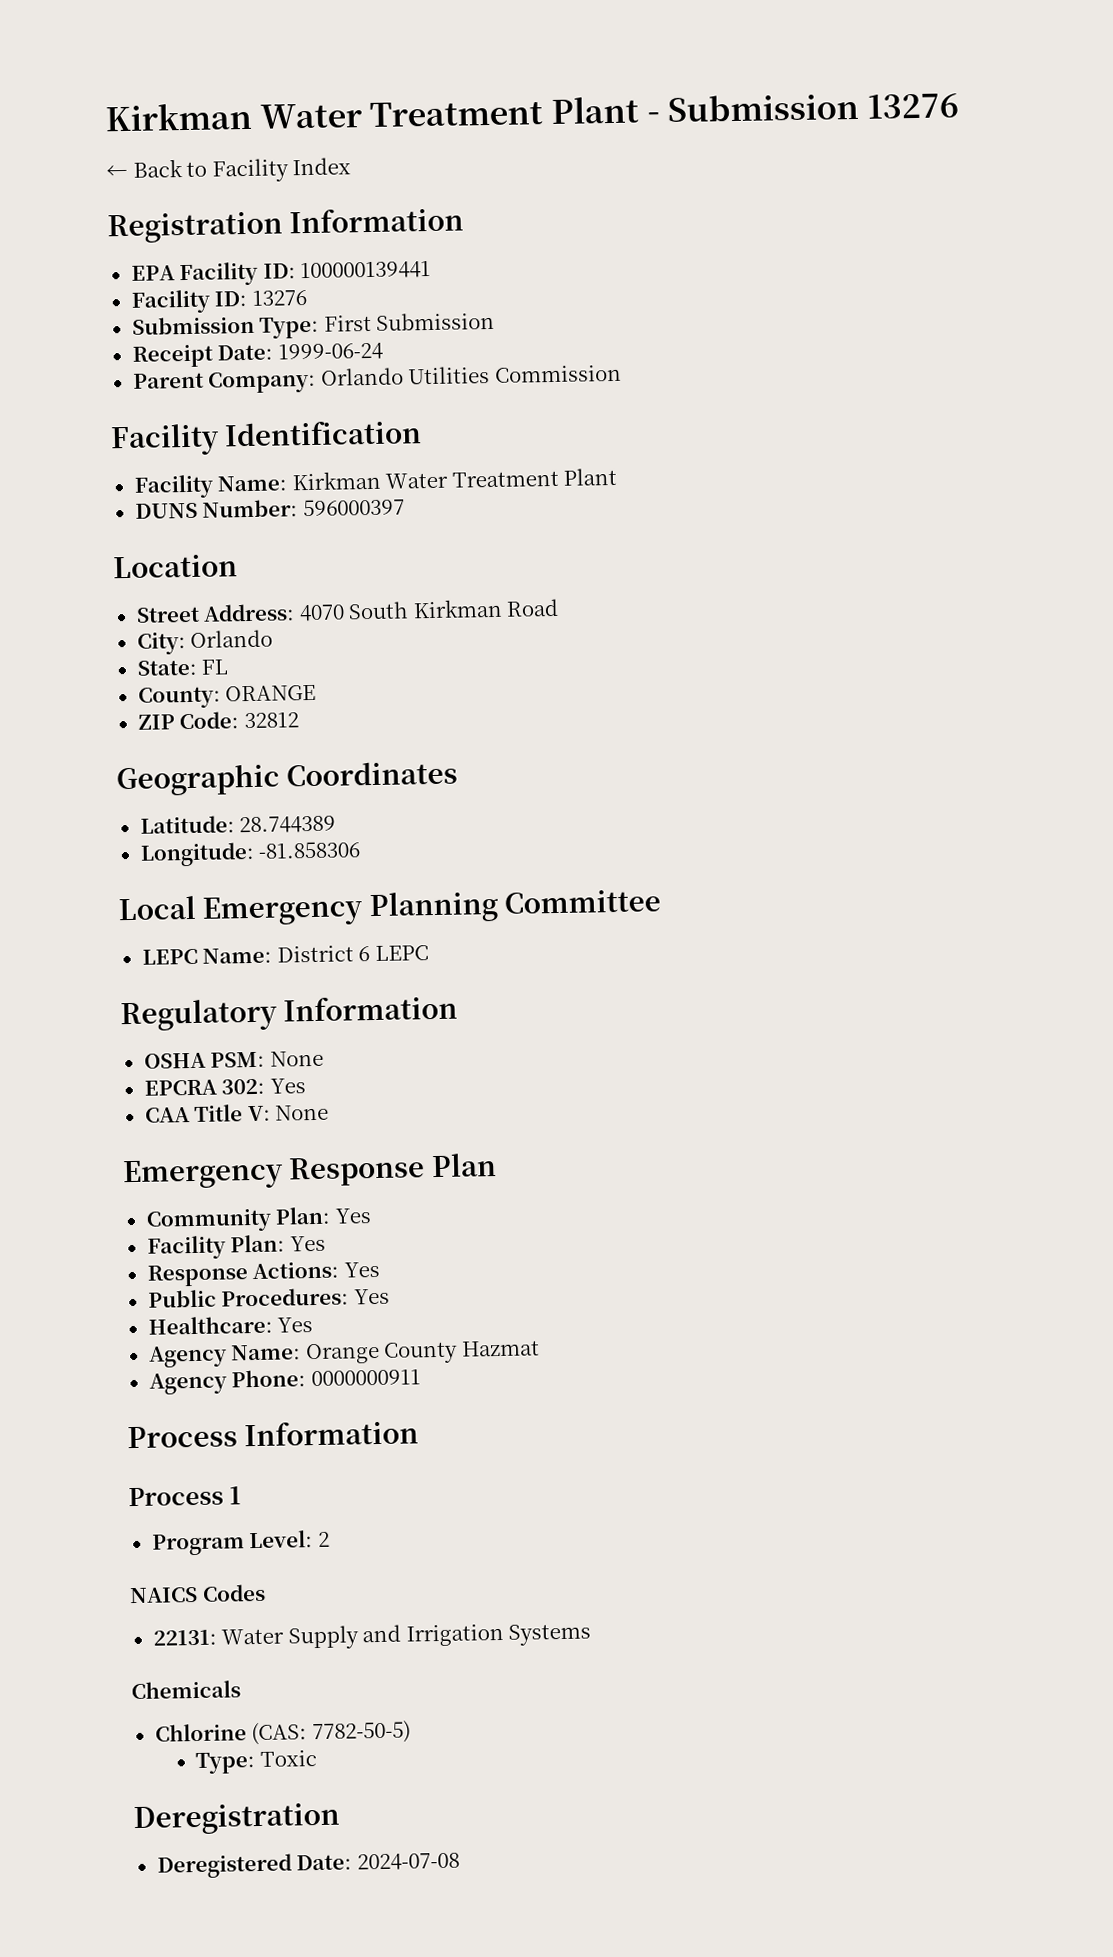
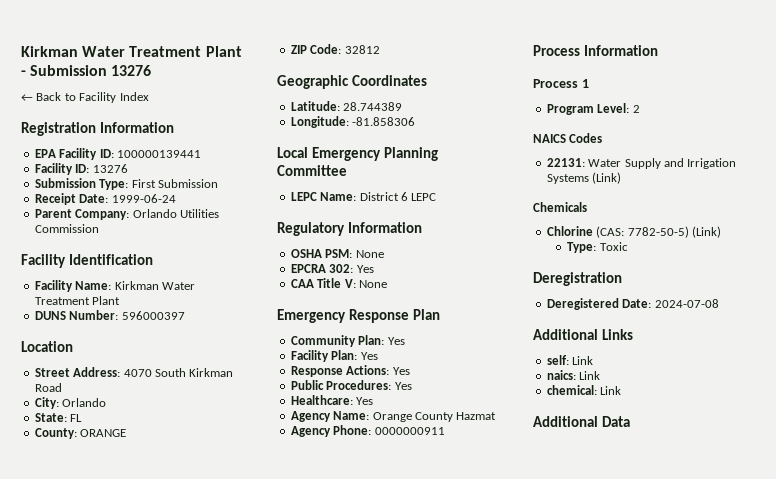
(592, 1634) none -> [592,172,622,184] (Link)
(411, 1732) none -> [691,226,721,238] (Link)
(460, 1861) none -> [533,329,633,340] [546,355,594,365] [546,370,601,380] [546,385,622,395] [533,416,630,427] // Additional Links // self: Link // naics: Link // chemical: Link // Additional Data

